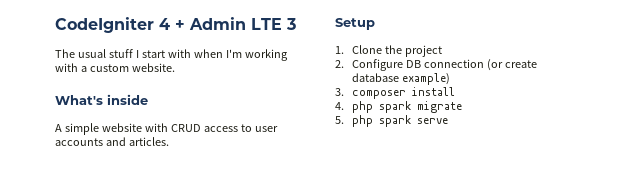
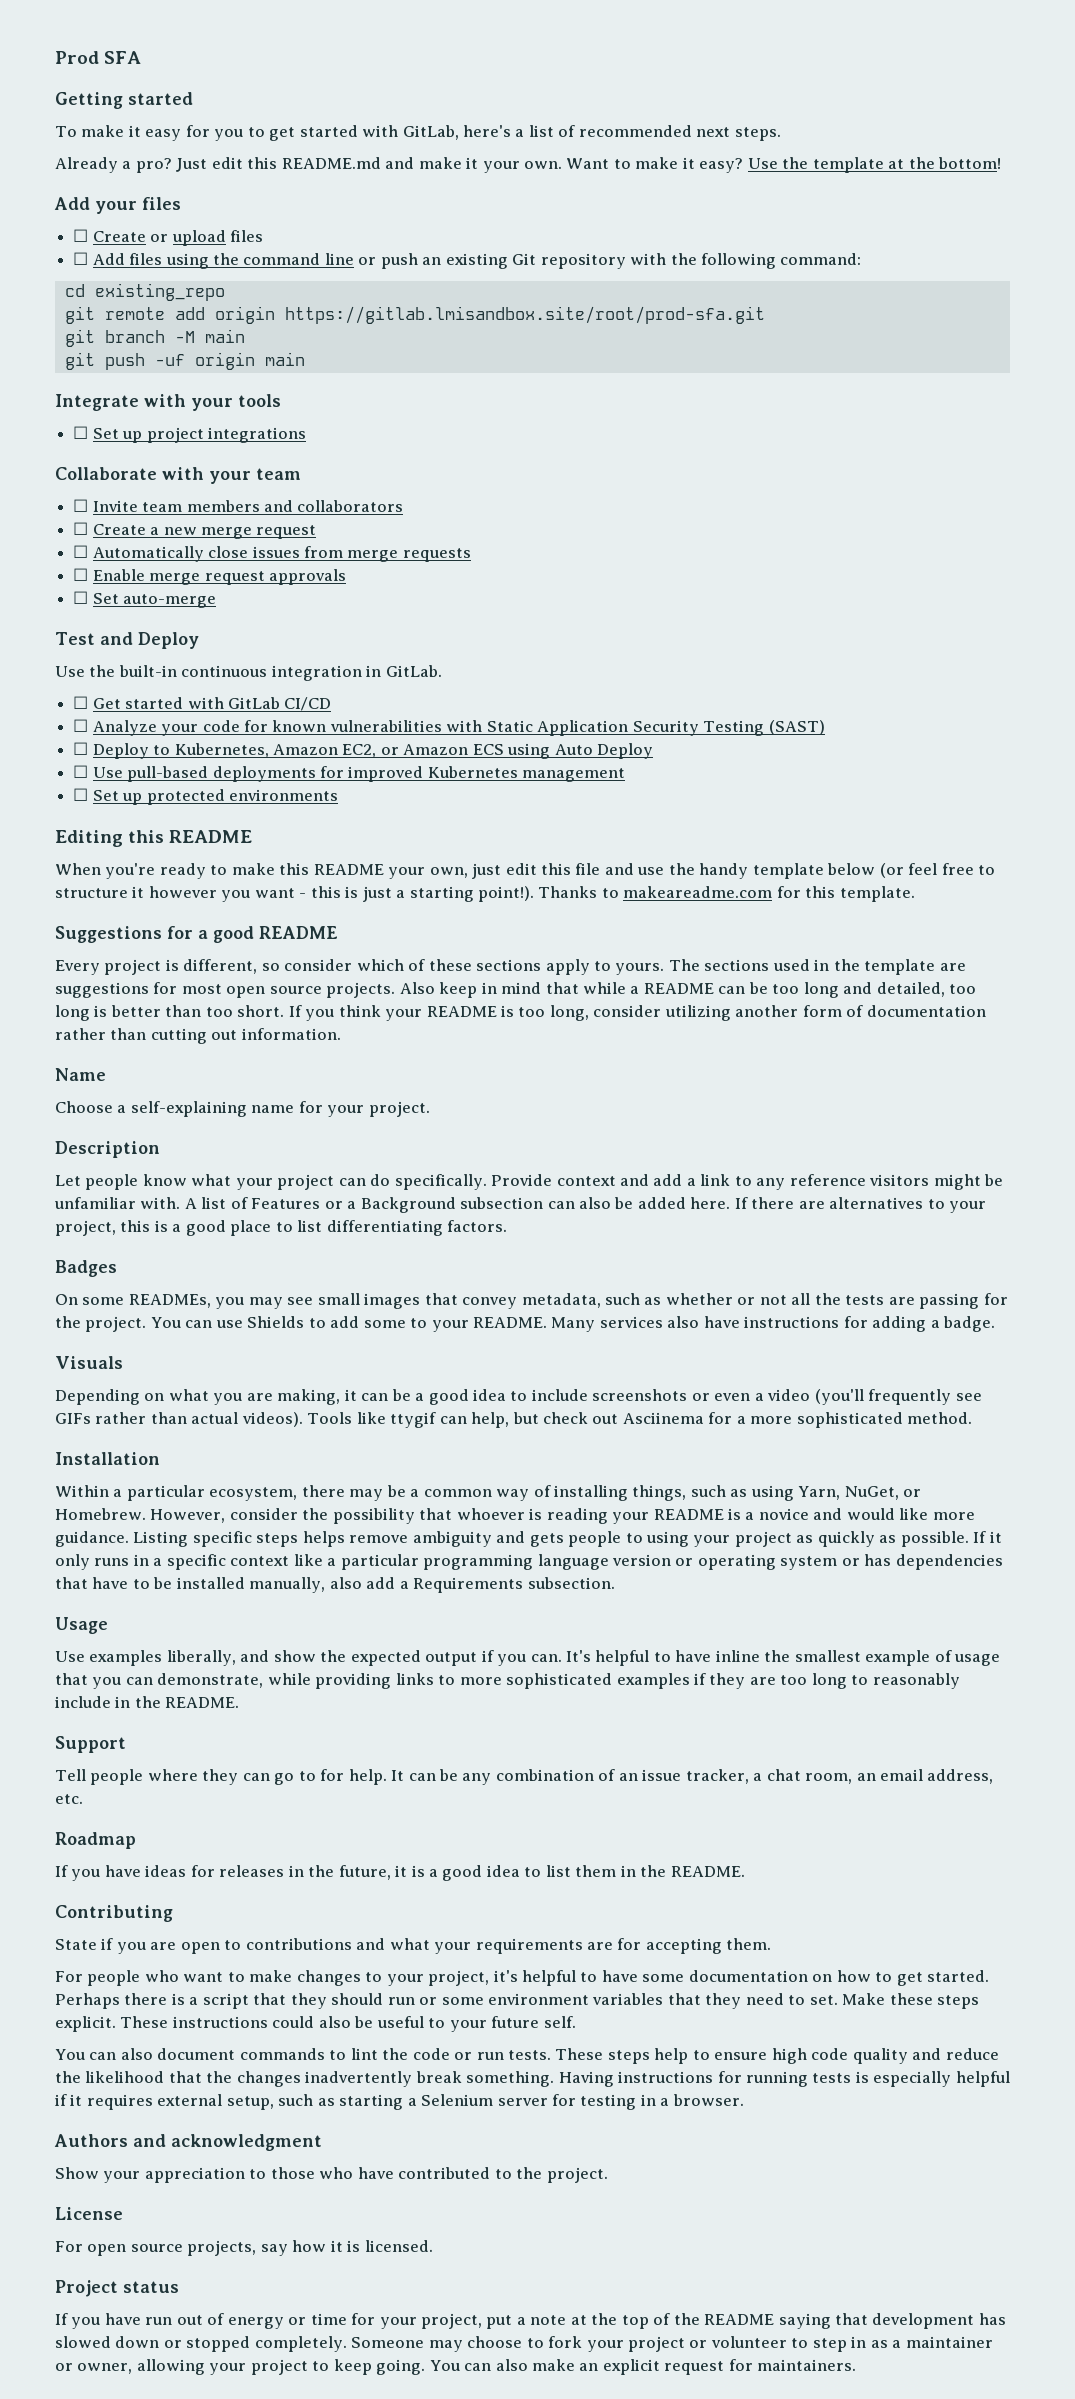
[55,17,296,33] [55,49,288,61] [55,63,175,72] [55,94,148,105] [55,123,278,135] [55,137,169,146] [335,18,375,30] [335,45,442,57] [335,59,537,71] [351,73,450,85] [335,87,455,99] [335,101,462,113] [335,115,448,127] CodeIgniter 4 + Admin LTE 3 // The usual stuff I start with when I'm working with a custom website. // What's inside // A simple website with CRUD access to user accounts and articles. // Setup // 1. Clone the project // 2. Configure DB connection (or create database example) // 3. composer install // 4. php spark migrate // 5. php spark serve -> [55,51,142,64] [55,92,193,109] [55,125,781,141] [55,157,1002,173] [54,197,181,214] [73,229,263,246] [73,252,862,269] [64,283,225,301] [64,306,765,324] [64,329,245,347] [64,352,305,370] [55,394,281,411] [73,426,306,443] [55,467,301,484] [73,499,404,512] [73,522,317,539] [73,545,471,562] [73,568,346,585] [73,591,217,608] [55,632,199,649] [55,665,442,681] [73,696,332,711] [73,719,825,736] [73,742,654,759] [73,765,626,782] [73,788,338,805] [55,830,253,847] [55,863,996,879] [55,886,915,902] [55,926,338,943] [55,959,966,975] [55,982,977,998] [55,1005,986,1021] [55,1028,341,1044] [55,1068,106,1081] [55,1101,430,1117] [55,1141,160,1158] [55,1174,1004,1190] [54,1197,987,1213] [55,1220,508,1236] [55,1260,117,1277] [55,1293,1008,1309] [55,1316,996,1332] [55,1356,123,1369] [55,1389,982,1405] [55,1412,973,1428] [55,1452,160,1465] [55,1485,922,1501] [55,1508,975,1524] [55,1531,1002,1547] [55,1554,1003,1570] [55,1577,615,1593] [55,1617,108,1634] [55,1650,1001,1666] [55,1673,960,1689] [55,1696,240,1708] [55,1736,126,1753] [55,1769,994,1785] [55,1794,83,1804] [55,1832,136,1849] [55,1865,745,1881] [55,1905,173,1922] [55,1938,772,1954] [55,1970,990,1986] [55,1993,980,2009] [55,2016,576,2032] [55,2048,999,2064] [55,2071,1010,2087] [55,2094,744,2110] [54,2134,322,2151] [55,2167,608,2183] [55,2207,123,2220] [55,2240,433,2256] [55,2280,179,2297] [55,2313,1006,2329] [55,2336,993,2352] [55,2359,857,2375] Prod SFA // Getting started // To make it easy for you to get started with GitLab, here's a list of recommended next steps. // Already a pro? Just edit this README.md and make it your own. Want to make it easy? Use the template at the bottom! // Add your files // ☐ Create or upload files // ☐ Add files using the command line or push an existing Git repository with the following command: // cd existing_repo // git remote add origin https://gitlab.lmisandbox.site/root/prod-sfa.git // git branch -M main // git push -uf origin main // Integrate with your tools // ☐ Set up project integrations // Collaborate with your team // ☐ Invite team members and collaborators // ☐ Create a new merge request // ☐ Automatically close issues from merge requests // ☐ Enable merge request approvals // ☐ Set auto-merge // Test and Deploy // Use the built-in continuous integration in GitLab. // ☐ Get started with GitLab CI/CD // ☐ Analyze your code for known vulnerabilities with Static Application Security Testing (SAST) // ☐ Deploy to Kubernetes, Amazon EC2, or Amazon ECS using Auto Deploy // ☐ Use pull-based deployments for improved Kubernetes management // ☐ Set up protected environments // Editing this README // When you're ready to make this README your own, just edit this file and use the handy template below (or feel free to structure it however you want - this is just a starting point!). Thanks to makeareadme.com for this template. // Suggestions for a good README // Every project is different, so consider which of these sections apply to yours. The sections used in the template are suggestions for most open source projects. Also keep in mind that while a README can be too long and detailed, too long is better than too short. If you think your README is too long, consider utilizing another form of documentation rather than cutting out information. // Name // Choose a self-explaining name for your project. // Description // Let people know what your project can do specifically. Provide context and add a link to any reference visitors might be unfamiliar with. A list of Features or a Background subsection can also be added here. If there are alternatives to your project, this is a good place to list differentiating factors. // Badges // On some READMEs, you may see small images that convey metadata, such as whether or not all the tests are passing for the project. You can use Shields to add some to your README. Many services also have instructions for adding a badge. // Visuals // Depending on what you are making, it can be a good idea to include screenshots or even a video (you'll frequently see GIFs rather than actual videos). Tools like ttygif can help, but check out Asciinema for a more sophisticated method. // Installation // Within a particular ecosystem, there may be a common way of installing things, such as using Yarn, NuGet, or Homebrew. However, consider the possibility that whoever is reading your README is a novice and would like more guidance. Listing specific steps helps remove ambiguity and gets people to using your project as quickly as possible. If it only runs in a specific context like a particular programming language version or operating system or has dependencies that have to be installed manually, also add a Requirements subsection. // Usage // Use examples liberally, and show the expected output if you can. It's helpful to have inline the smallest example of usage that you can demonstrate, while providing links to more sophisticated examples if they are too long to reasonably include in the README. // Support // Tell people where they can go to for help. It can be any combination of an issue tracker, a chat room, an email address, etc. // Roadmap // If you have ideas for releases in the future, it is a good idea to list them in the README. // Contributing // State if you are open to contributions and what your requirements are for accepting them. // For people who want to make changes to your project, it's helpful to have some documentation on how to get started. Perhaps there is a script that they should run or some environment variables that they need to set. Make these steps explicit. These instructions could also be useful to your future self. // You can also document commands to lint the code or run tests. These steps help to ensure high code quality and reduce the likelihood that the changes inadvertently break something. Having instructions for running tests is especially helpful if it requires external setup, such as starting a Selenium server for testing in a browser. // Authors and acknowledgment // Show your appreciation to those who have contributed to the project. // License // For open source projects, say how it is licensed. // Project status // If you have run out of energy or time for your project, put a note at the top of the README saying that development has slowed down or stopped completely. Someone may choose to fork your project or volunteer to step in as a maintainer or owner, allowing your project to keep going. You can also make an explicit request for maintainers.

